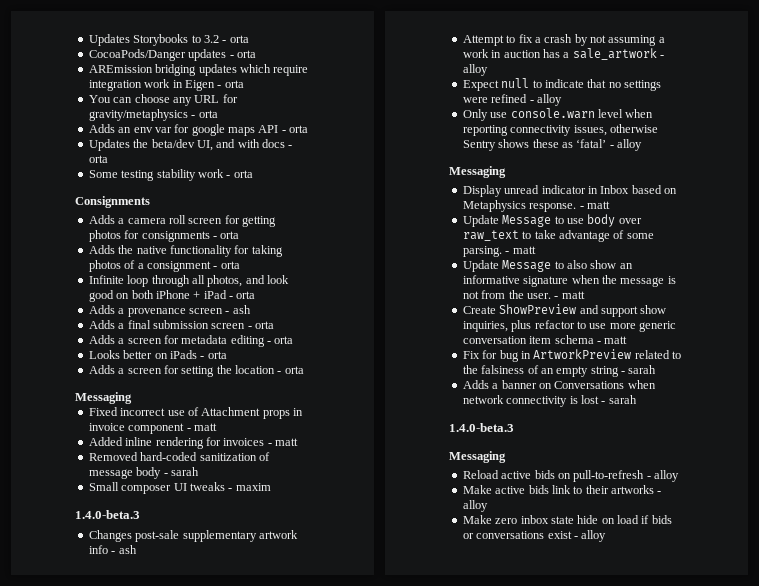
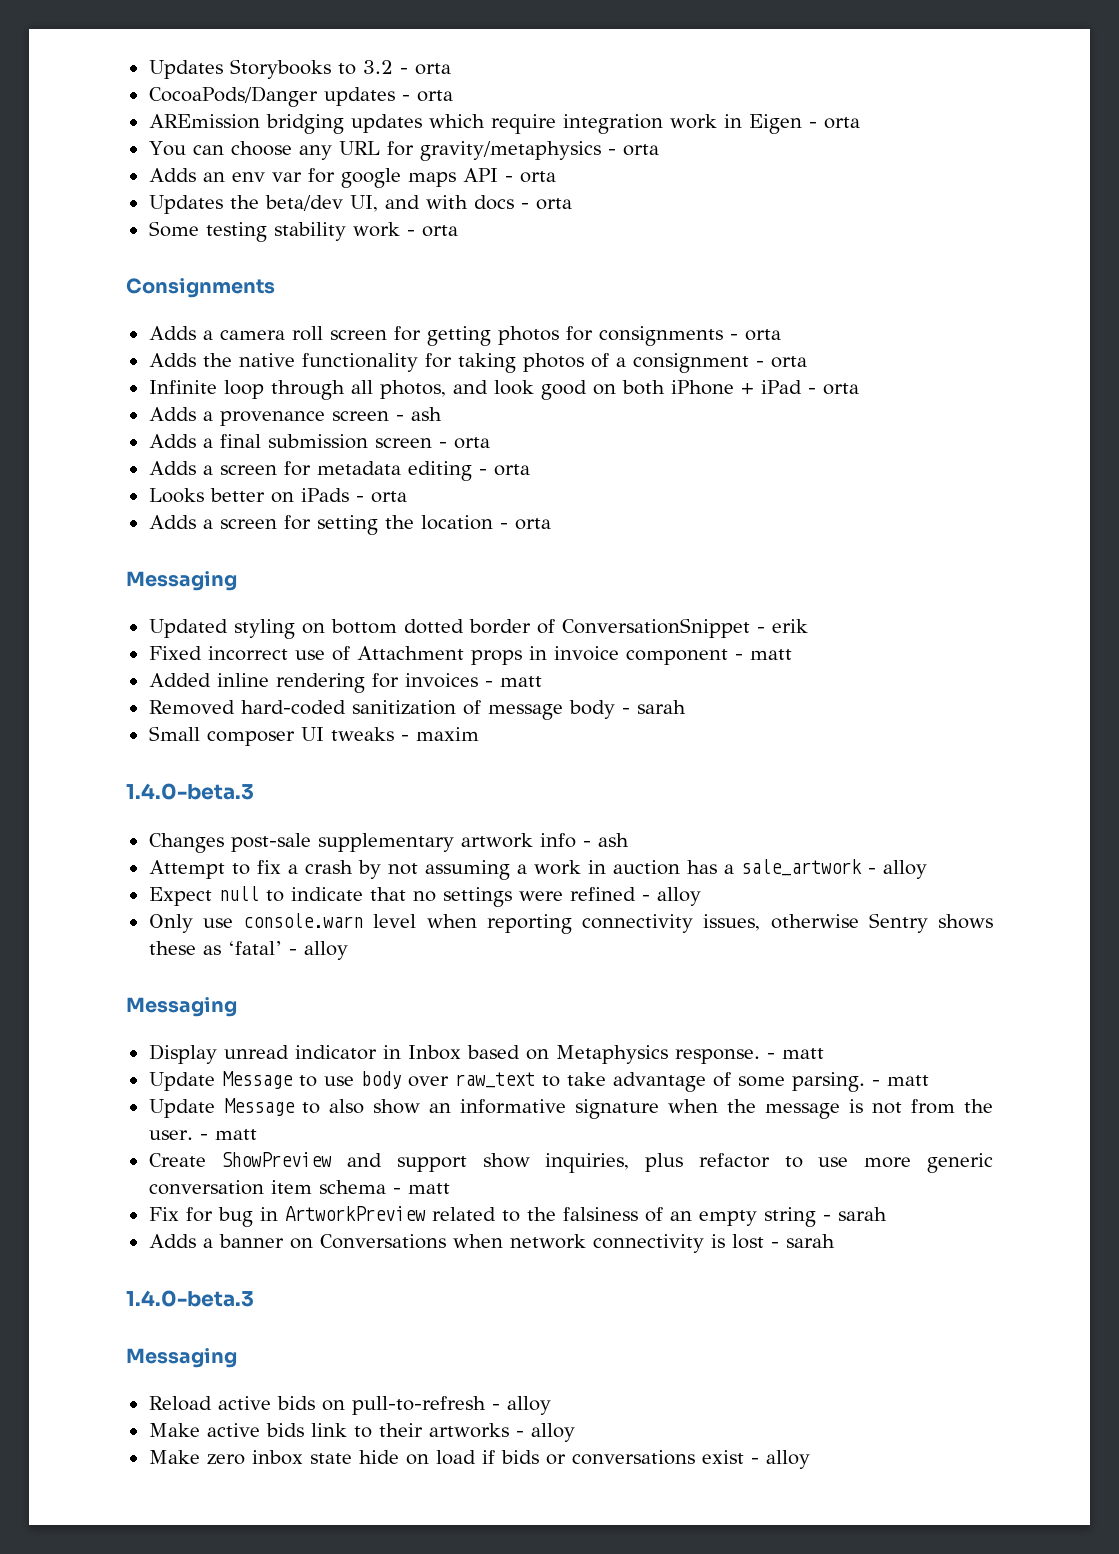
(132, 398) none -> [148,618,808,639] // Updated styling on bottom dotted border of ConversationSnippet - erik

